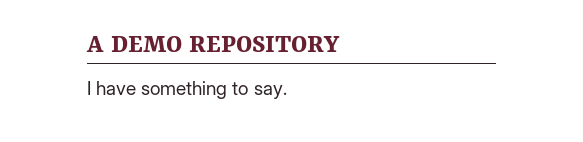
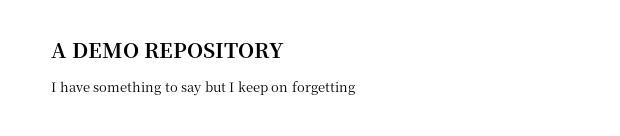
[253,85,287,99] say. -> [181,81,355,96] say but I keep on forgetting

